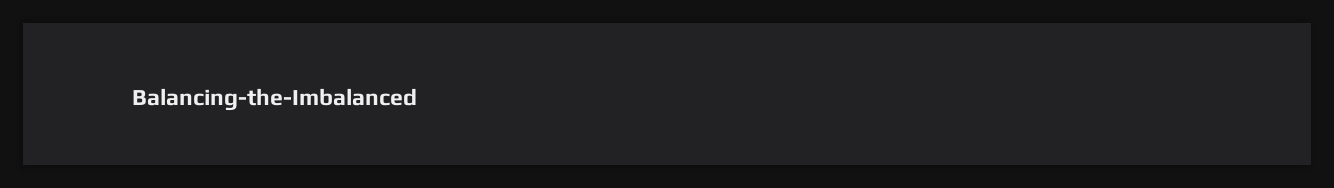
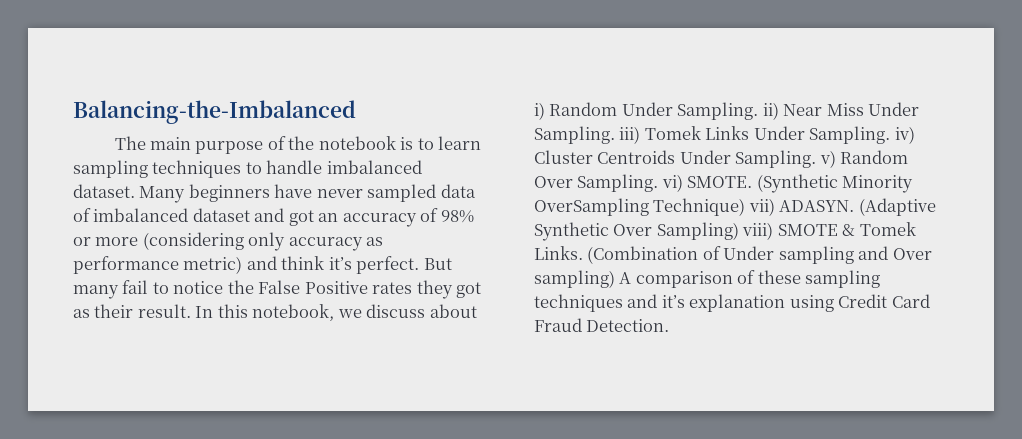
(417, 99) none -> [114,136,482,154] [73,160,422,178] [73,184,476,203] [73,208,474,227] [73,232,384,251] [73,256,452,274] [73,280,482,299] [73,304,477,321] [534,102,920,120] [534,126,915,144] [534,150,909,168] [534,174,914,193] [534,198,936,216] [534,222,916,241] [534,246,932,264] [534,270,881,288] [534,294,930,312] [534,318,670,332] // The main purpose of the notebook is to learn sampling techniques to handle imbalanced dataset. Many beginners have never sampled data of imbalanced dataset and got an accuracy of 98% or more (considering only accuracy as performance metric) and think it’s perfect. But many fail to notice the False Positive rates they got as their result. In this notebook, we discuss about i) Random Under Sampling. ii) Near Miss Under Sampling. iii) Tomek Links Under Sampling. iv) Cluster Centroids Under Sampling. v) Random Over Sampling. vi) SMOTE. (Synthetic Minority OverSampling Technique) vii) ADASYN. (Adaptive Synthetic Over Sampling) viii) SMOTE & Tomek Links. (Combination of Under sampling and Over sampling) A comparison of these sampling techniques and it’s explanation using Credit Card Fraud Detection.

